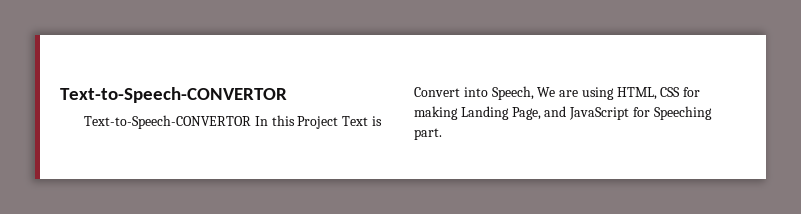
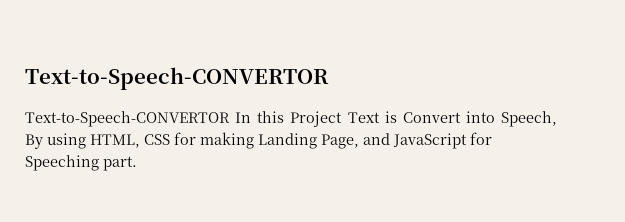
[537,87,579,97] We are -> [25,134,43,149] By

